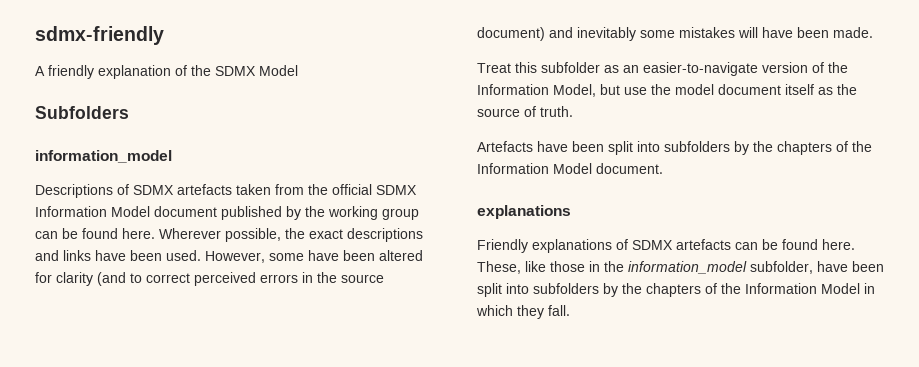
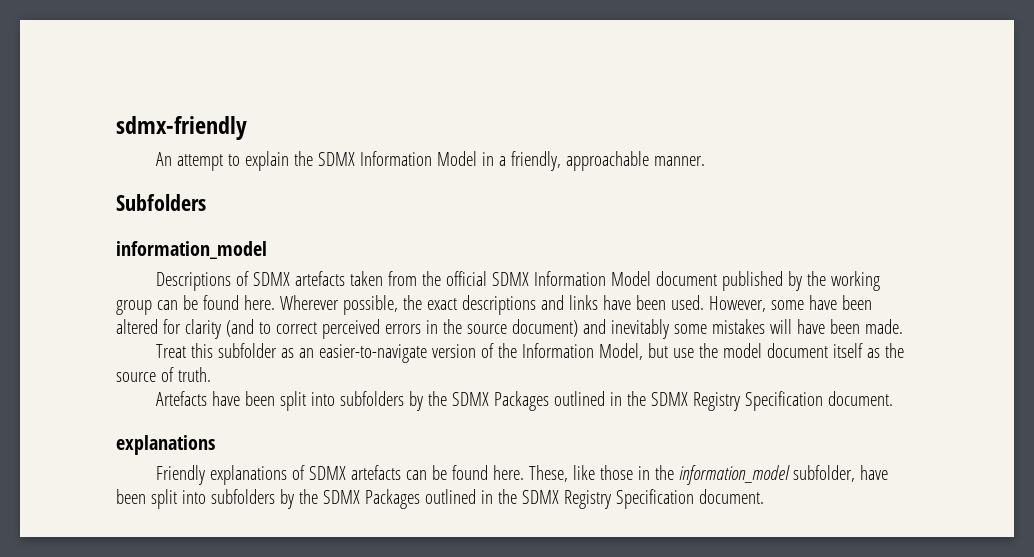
[35,65,298,79] A friendly explanation of the SDMX Model -> [155,151,705,171] An attempt to explain the SDMX Information Model in a friendly, approachable manner.
[777,141,872,155] [477,163,592,174] chapters of the Information Model -> [451,391,823,411] SDMX Packages outlined in the SDMX Registry Specification
[646,283,875,297] [476,305,570,319] chapters of the Information Model in which they fall. -> [322,489,764,509] SDMX Packages outlined in the SDMX Registry Specification document.

